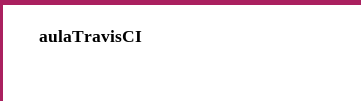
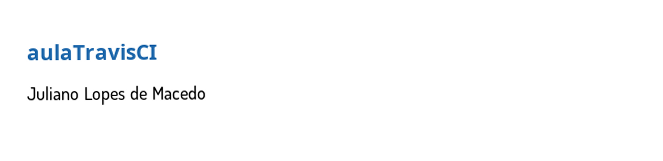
(142, 36) none -> [27,85,207,106] // Juliano Lopes de Macedo

